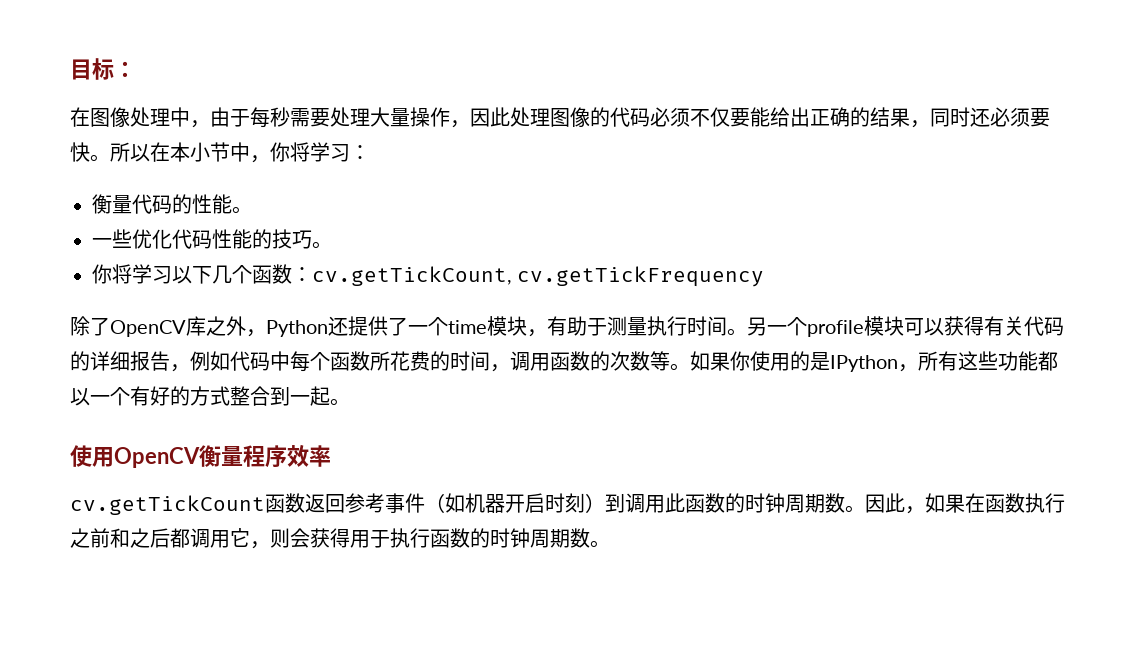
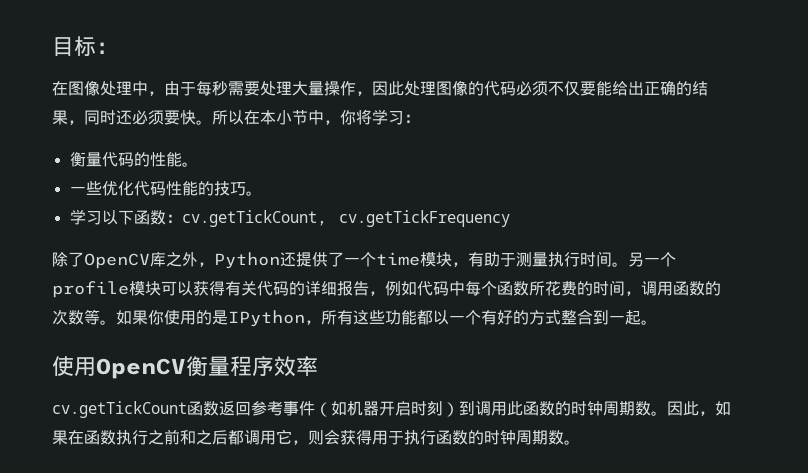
[92,264,132,284] 你将 -> (262, 193) none
[212,265,252,284] 几个 -> (134, 217) none

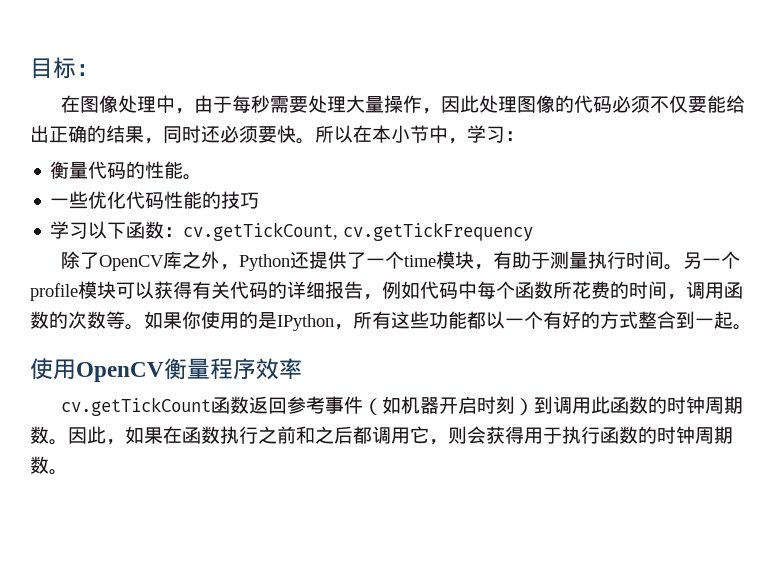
[340,109,372,125] 你将 -> (467, 141) none
[245,191,262,196] 。 -> (260, 200) none

